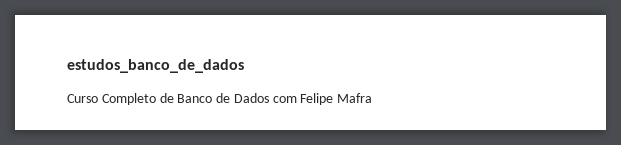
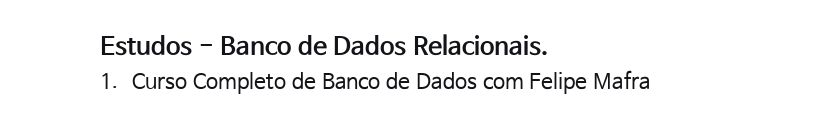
[67,59,244,73] estudos_banco_de_dados // -> [100,34,549,56] [100,73,118,89] Estudos - Banco de Dados Relacionais. // 1.

